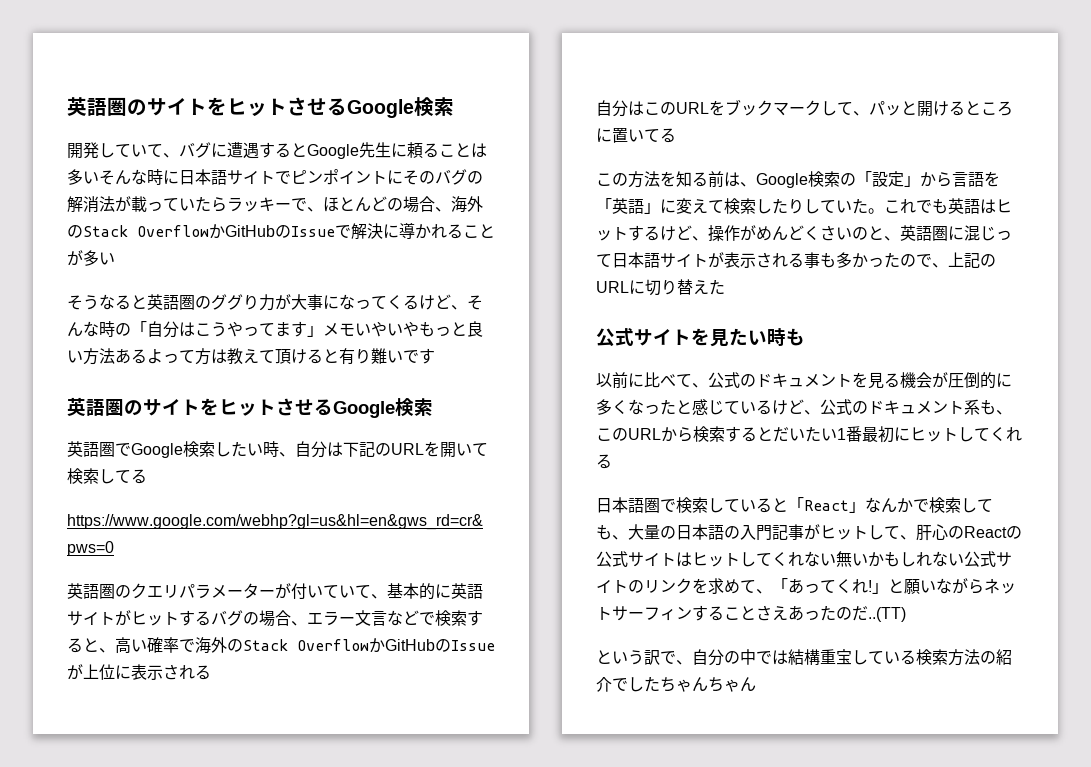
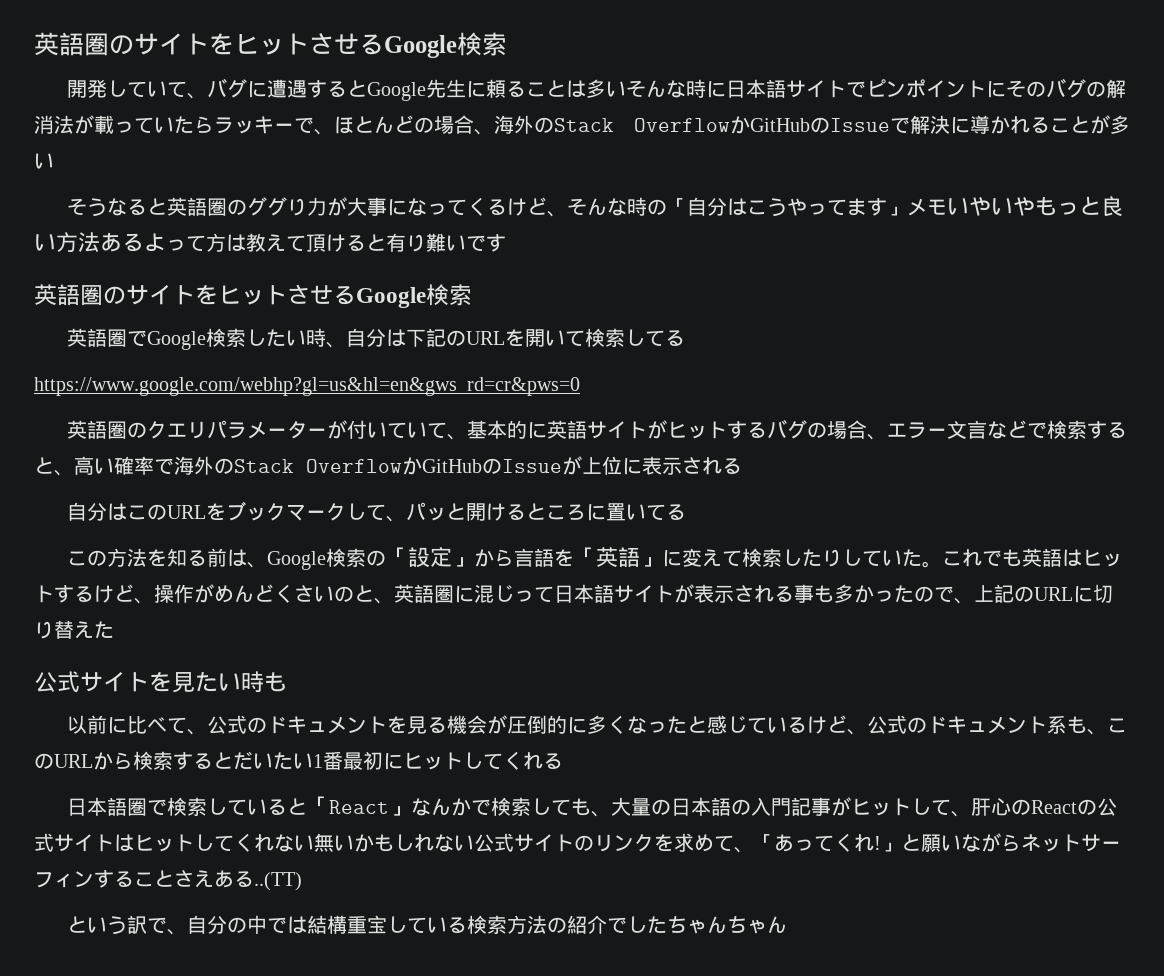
[804,605,868,621] ったのだ -> [234,871,254,887] る

